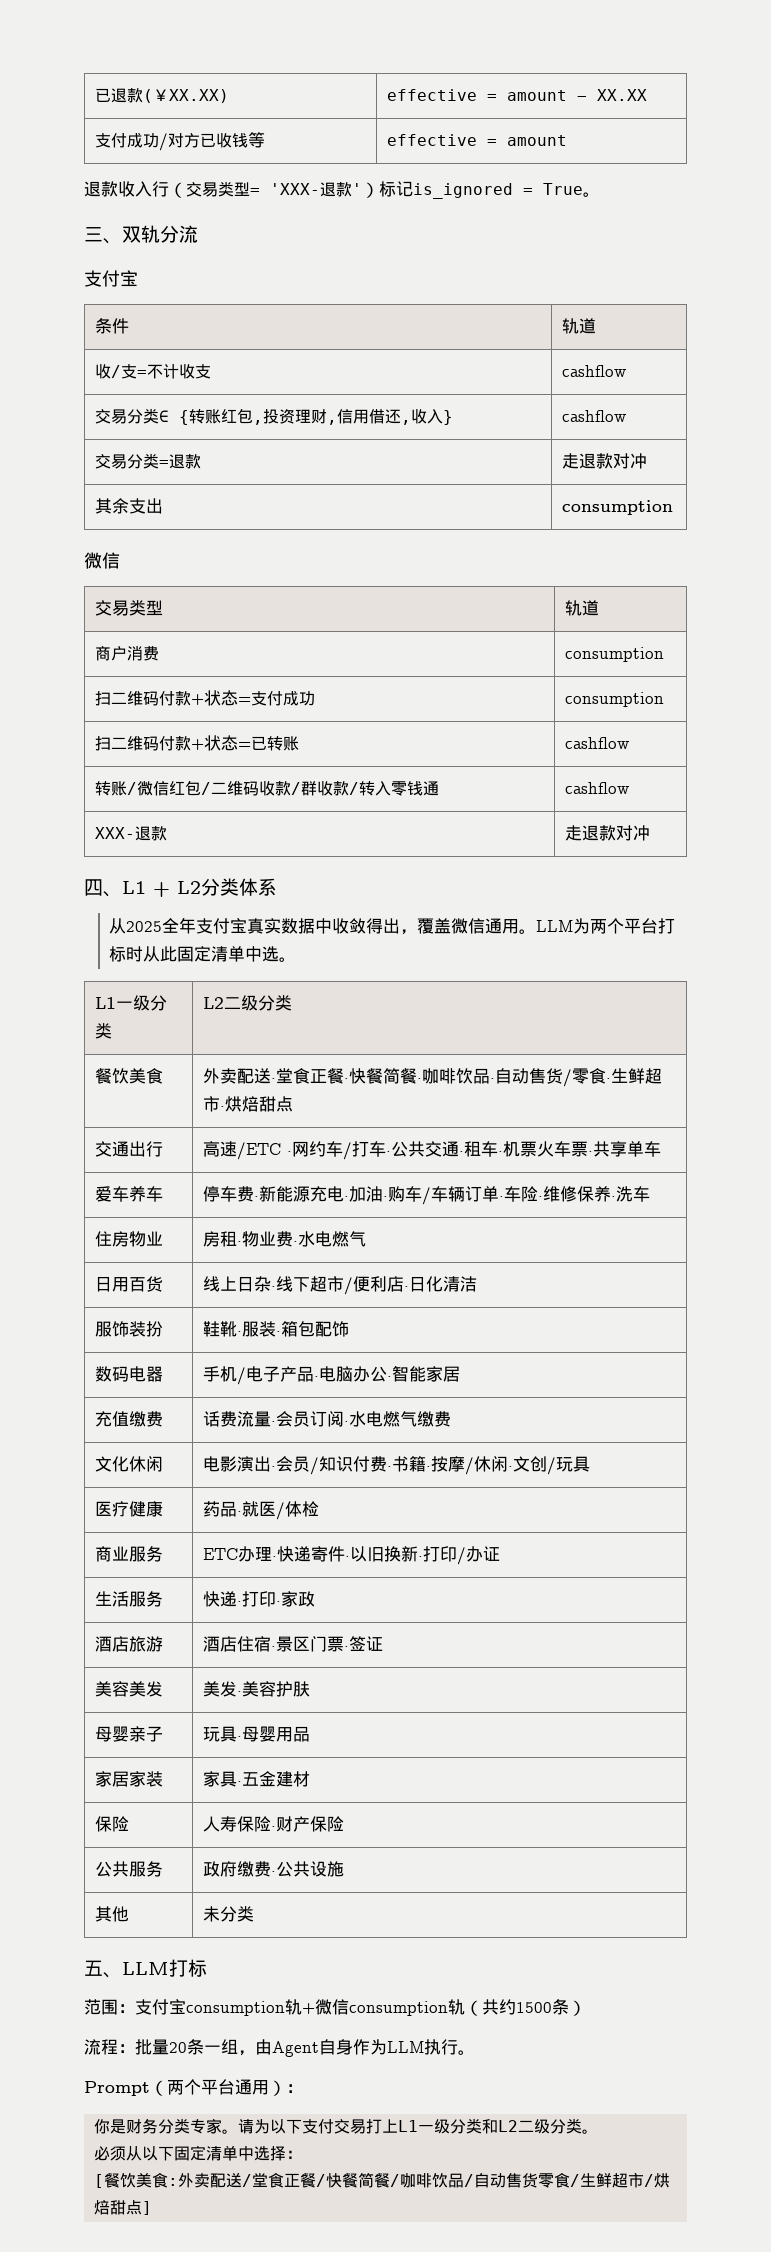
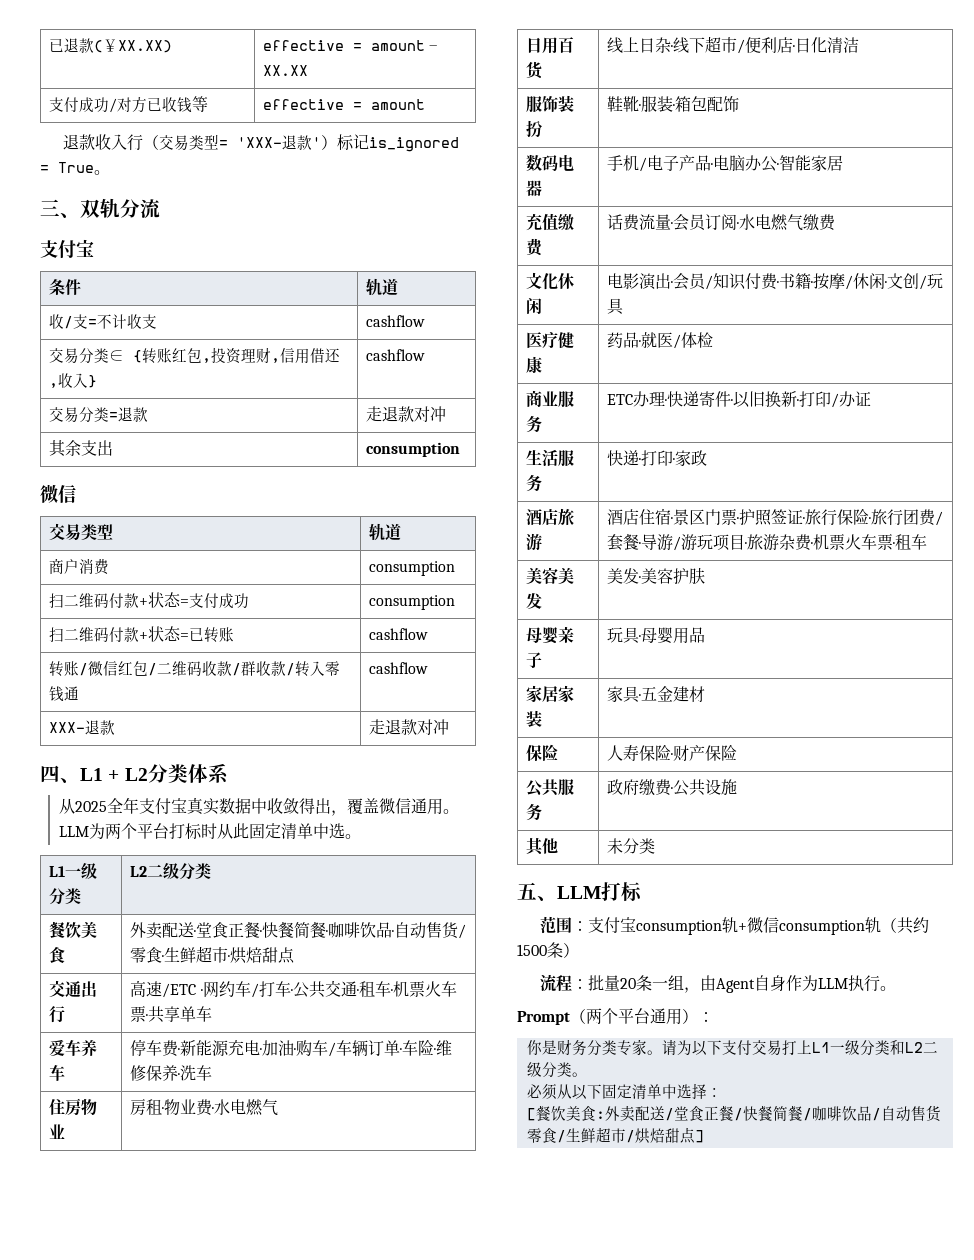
(350, 1648) none -> [739,509,773,526] 护照
(384, 1643) none -> [803,509,944,526] [607,533,928,551] ·旅行保险·旅行团费/套餐·导游/游玩项目·旅游杂费·机票火车票·租车

